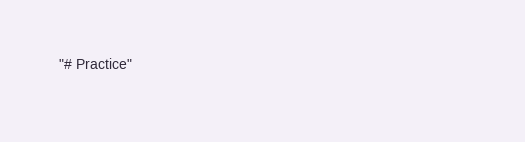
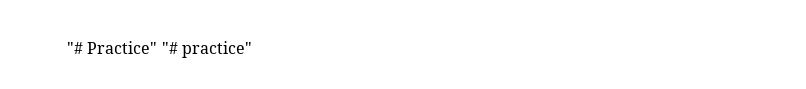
(132, 63) none -> [161,41,252,58] "# practice"

